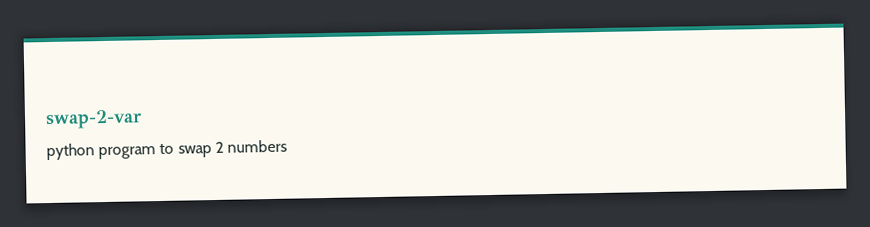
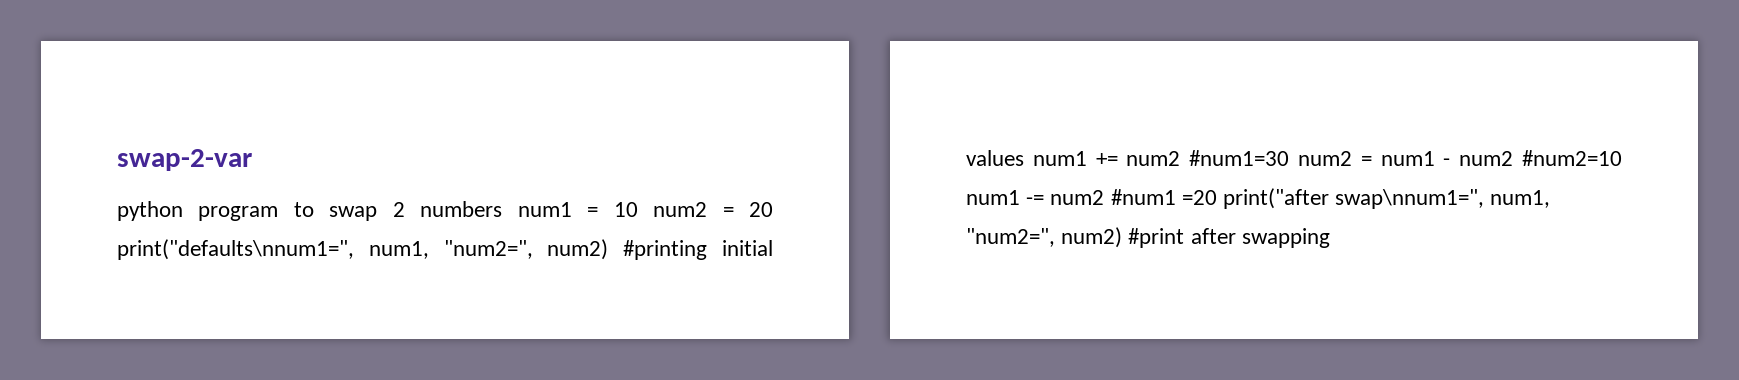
(287, 146) none -> [517,202,773,217] [117,239,773,260] [966,150,1622,166] [966,188,1551,209] [966,227,1330,248] num1 = 10 num2 = 20 print("defaults\nnum1=", num1, "num2=", num2) #printing initial values num1 += num2 #num1=30 num2 = num1 - num2 #num2=10 num1 -= num2 #num1 =20 print("after swap\nnum1=", num1, "num2=", num2) #print after swapping

